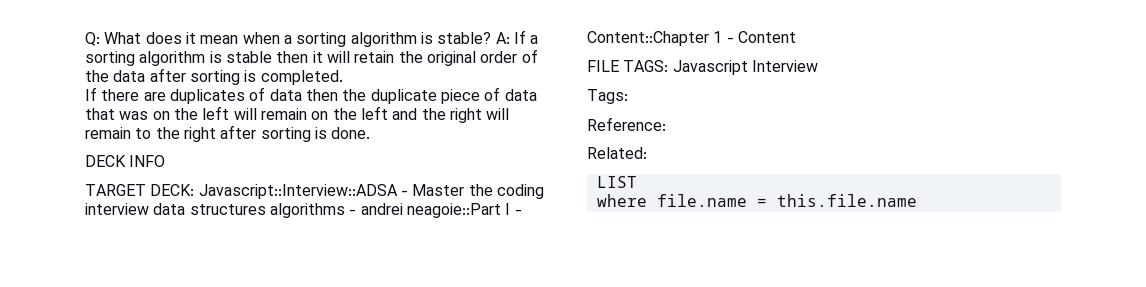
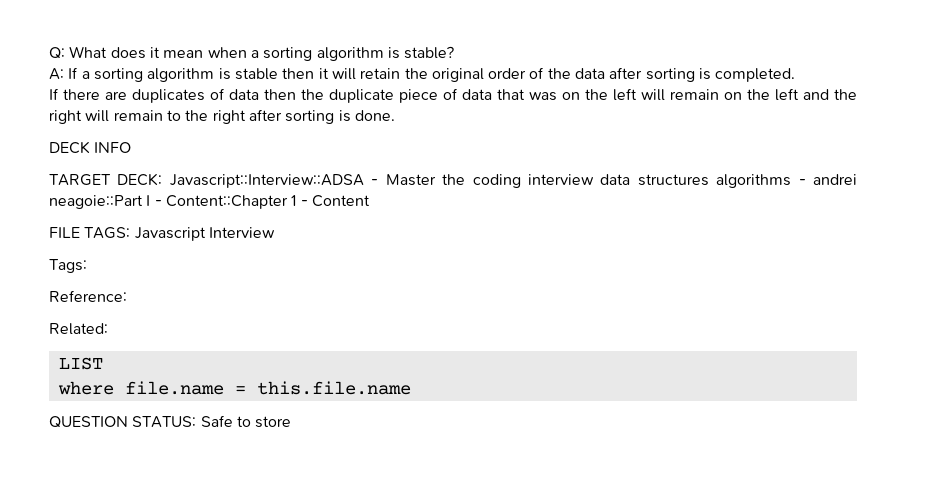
(492, 38) none -> (455, 52) //
(917, 200) none -> [49,415,292,428] // QUESTION STATUS: Safe to store

